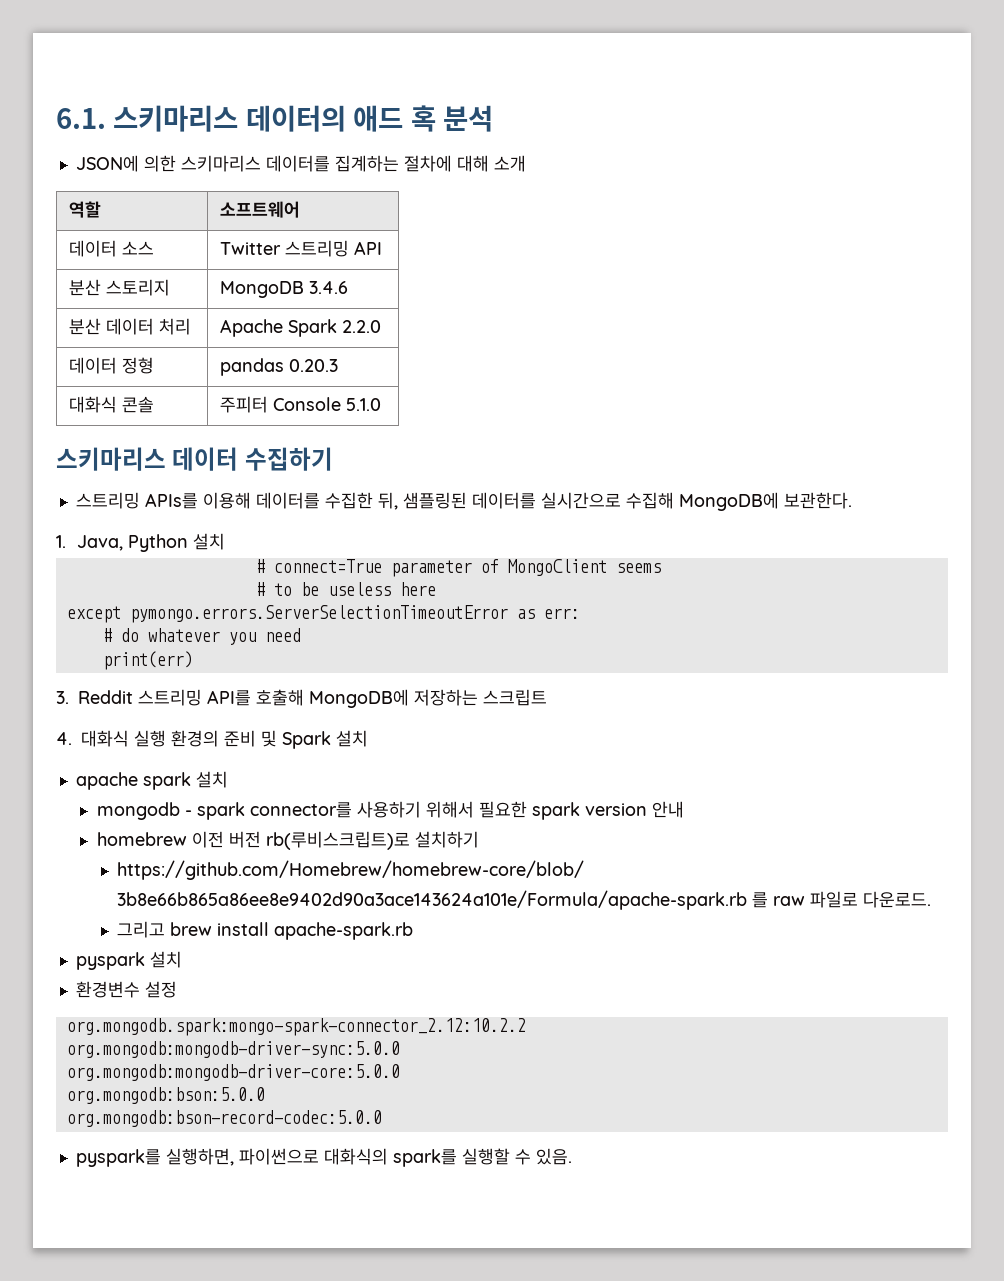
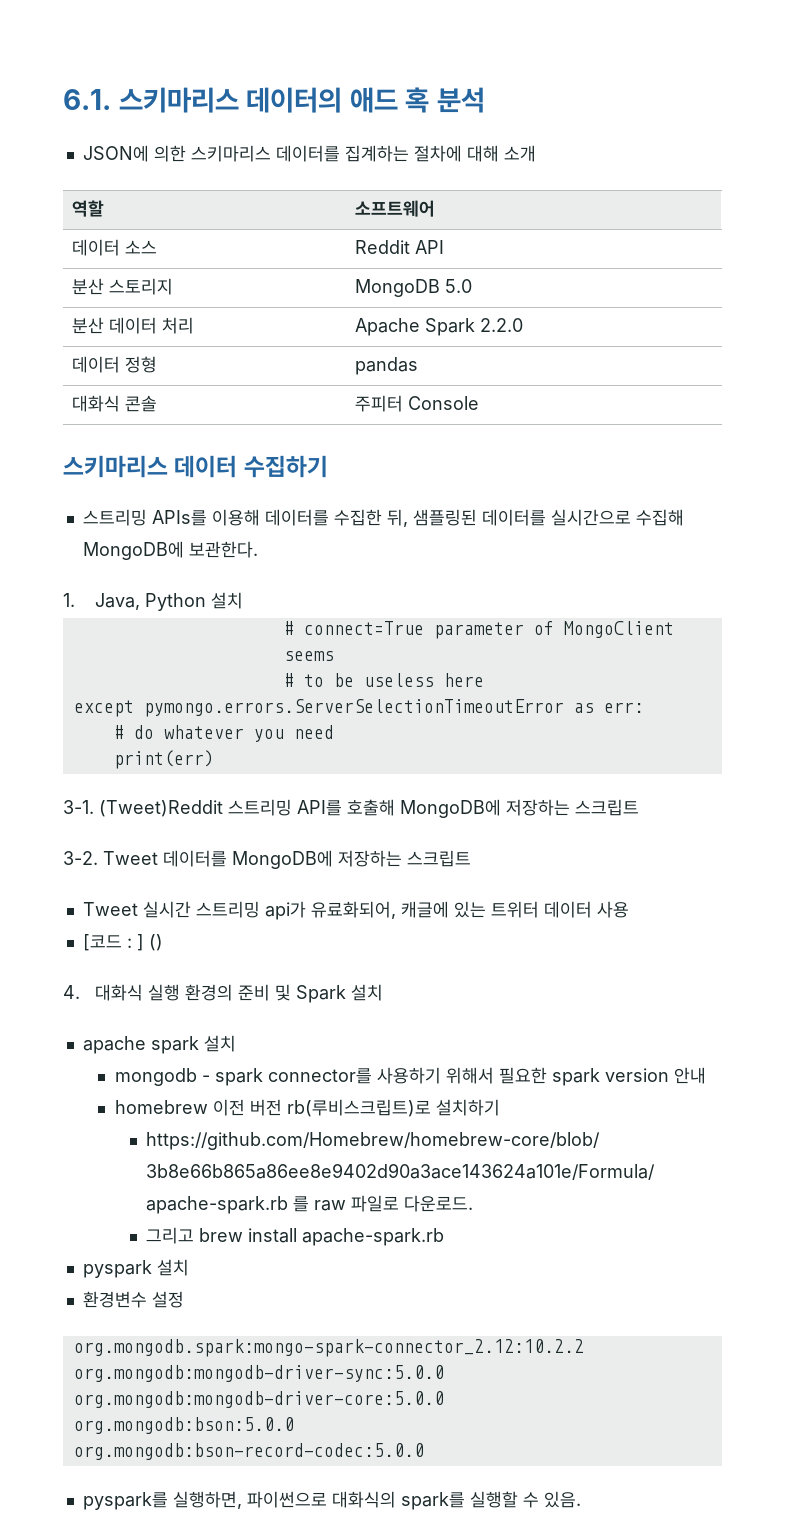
[219,240,349,257] Twitter 스트리밍 -> [355,240,411,254] Reddit
[308,281,348,294] 3.4.6 -> [445,279,473,293] 5.0
[288,359,338,372] 0.20.3 -> (419, 366) none
[345,398,381,411] 5.1.0 -> (480, 403) none
[56,690,133,704] 3. Reddit -> [63,800,223,817] 3-1. (Tweet)Reddit
(547, 697) none -> [63,850,471,869] [82,901,629,920] [82,934,163,951] // 3-2. Tweet 데이터를 MongoDB에 저장하는 스크립트 // Tweet 실시간 스트리밍 api가 유료화되어, 캐글에 있는 트위터 데이터 사용 // [코드 : ] ()

